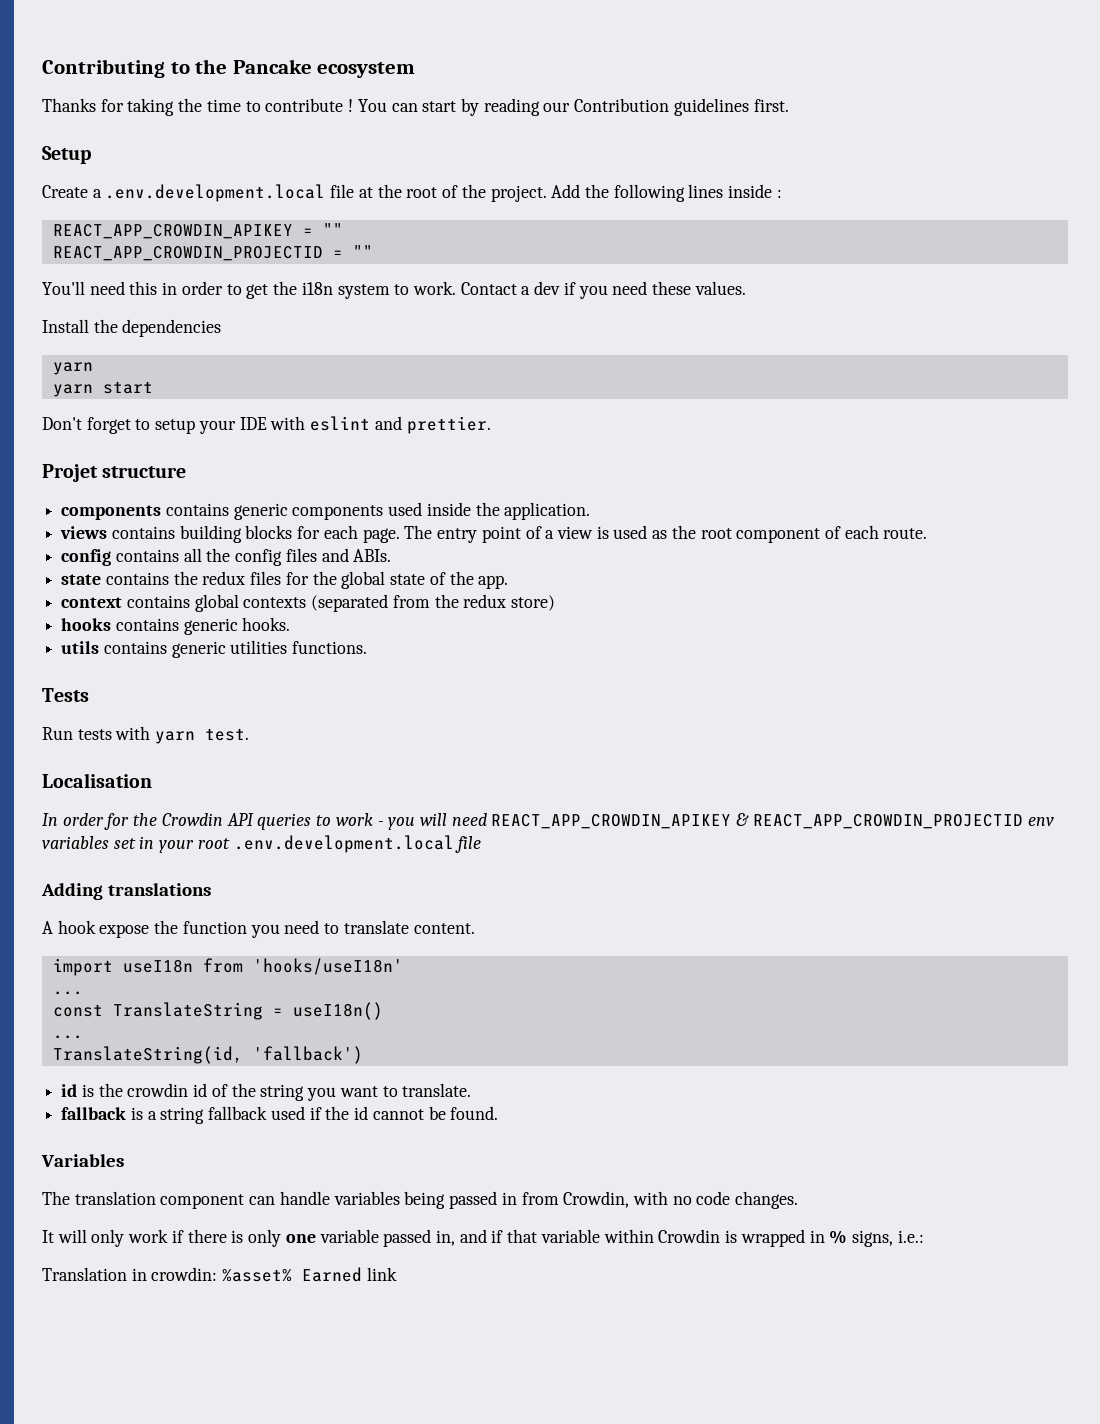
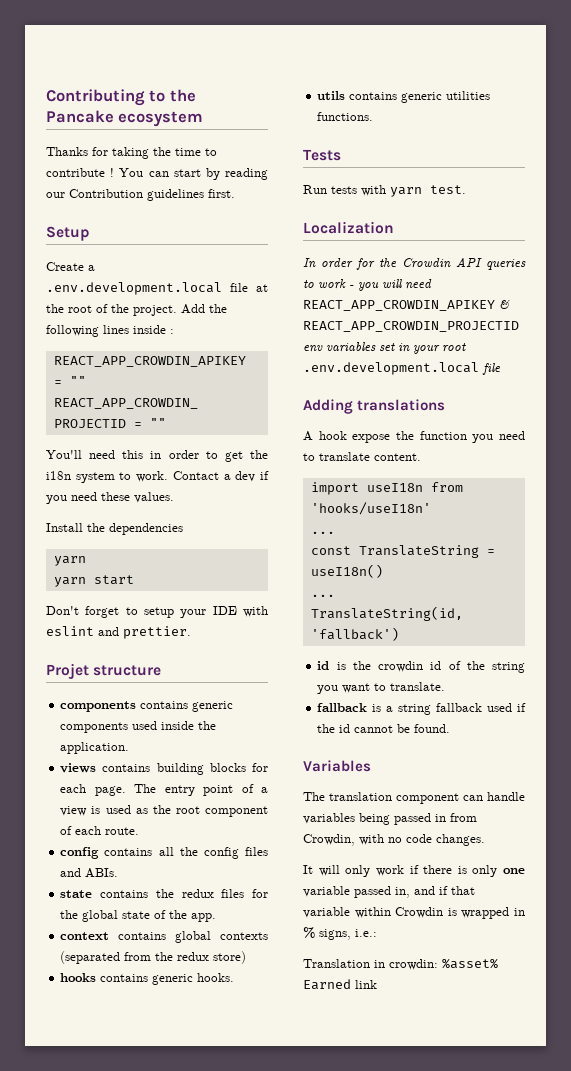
[42,773,152,788] Localisation -> [303,221,394,234] Localization

